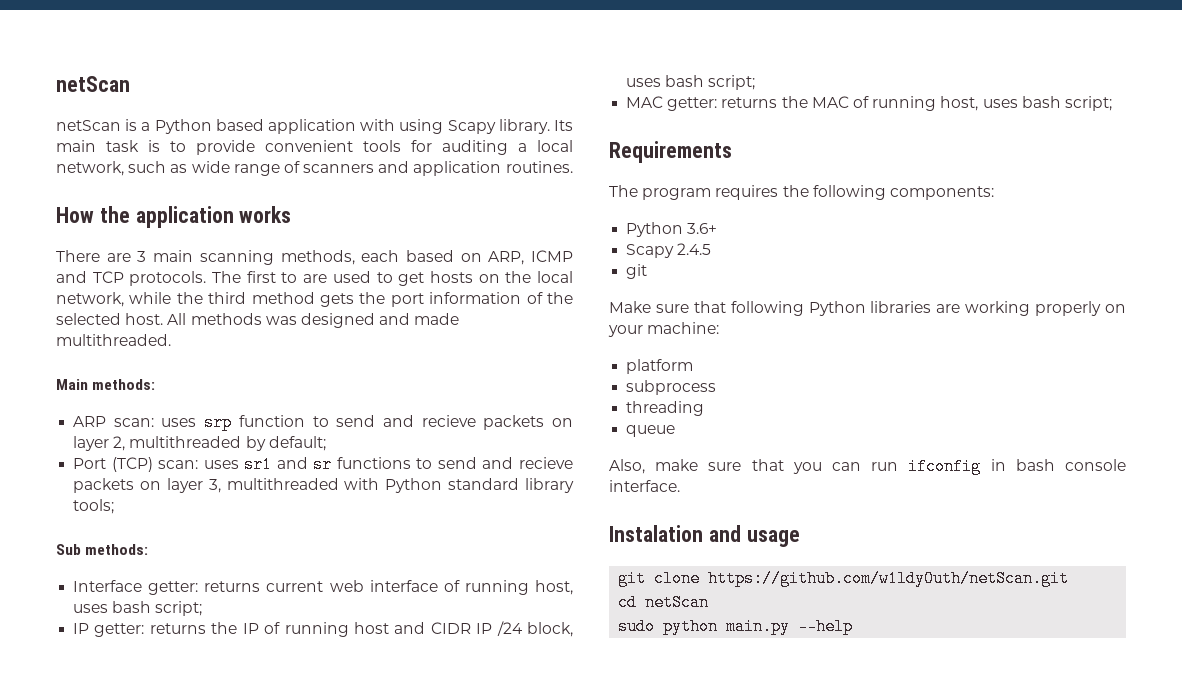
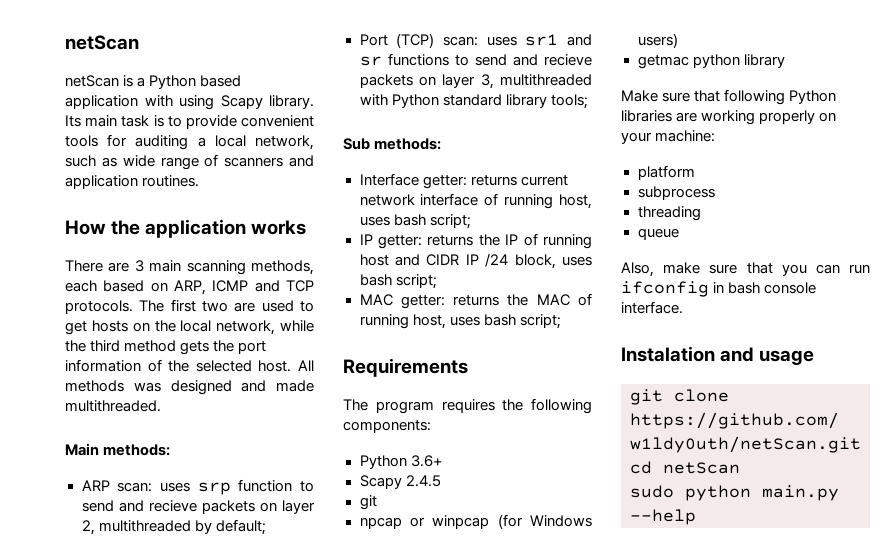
[281,272,298,283] to -> [202,301,228,312] two
[329,580,364,592] web -> [359,194,415,206] network
(648, 271) none -> [359,514,592,529] [637,33,678,48] [637,54,785,69] // npcap or winpcap (for Windows users) // getmac python library

